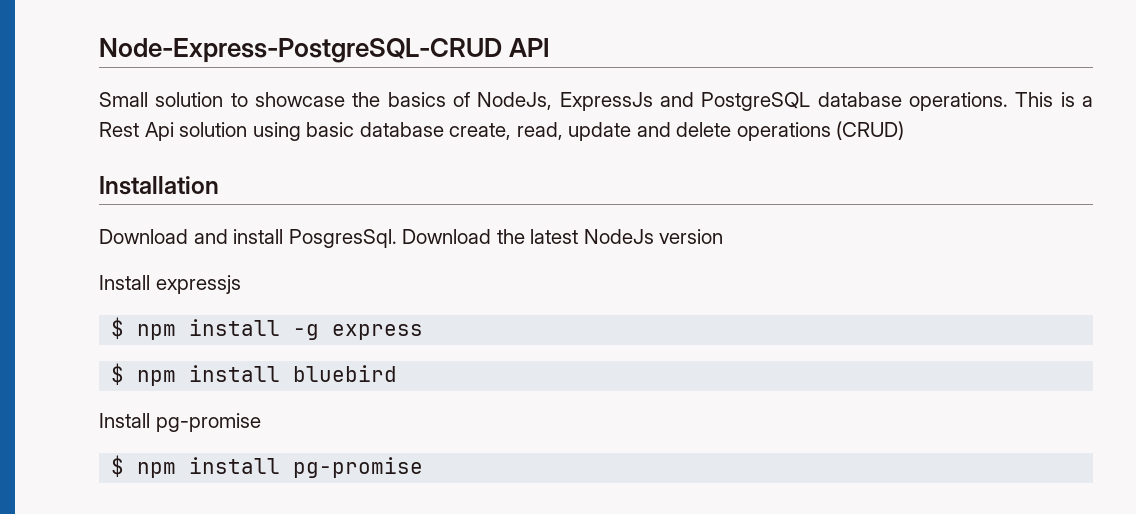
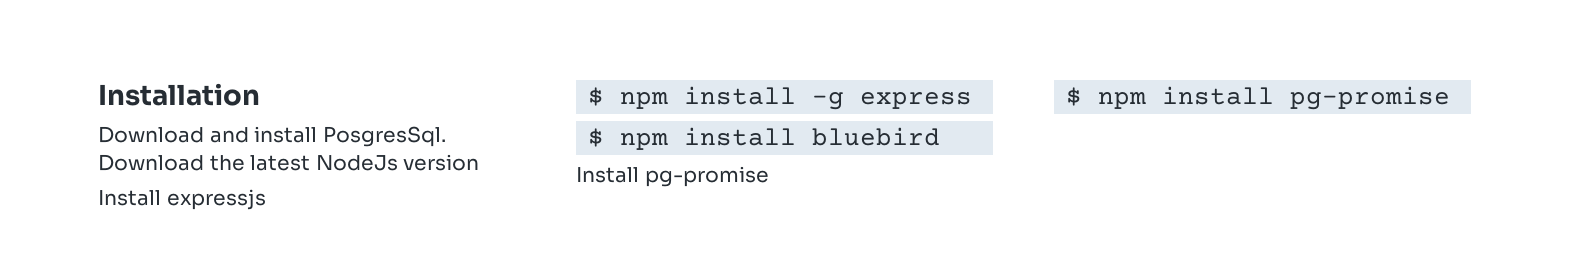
[99,38,551,63] [99,92,1094,111] [99,121,905,141] Node-Express-PostgreSQL-CRUD API // Small solution to showcase the basics of NodeJs, ExpressJs and PostgreSQL database operations. This is a Rest Api solution using basic database create, read, update and delete operations (CRUD) // -> (98, 94) none

